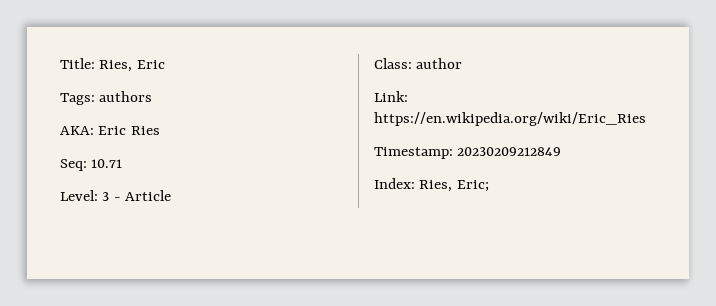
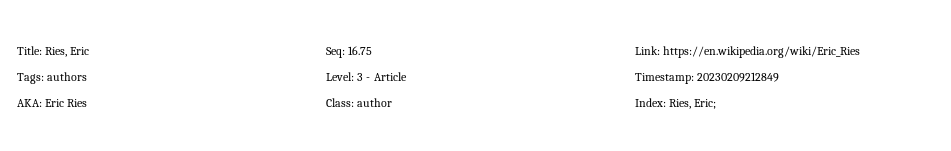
[91,159,123,168] 10.71 -> [348,46,373,55] 16.75

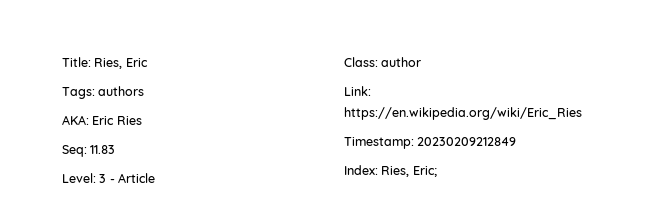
[348,46,373,55] 16.75 -> [90,145,116,154] 11.83

